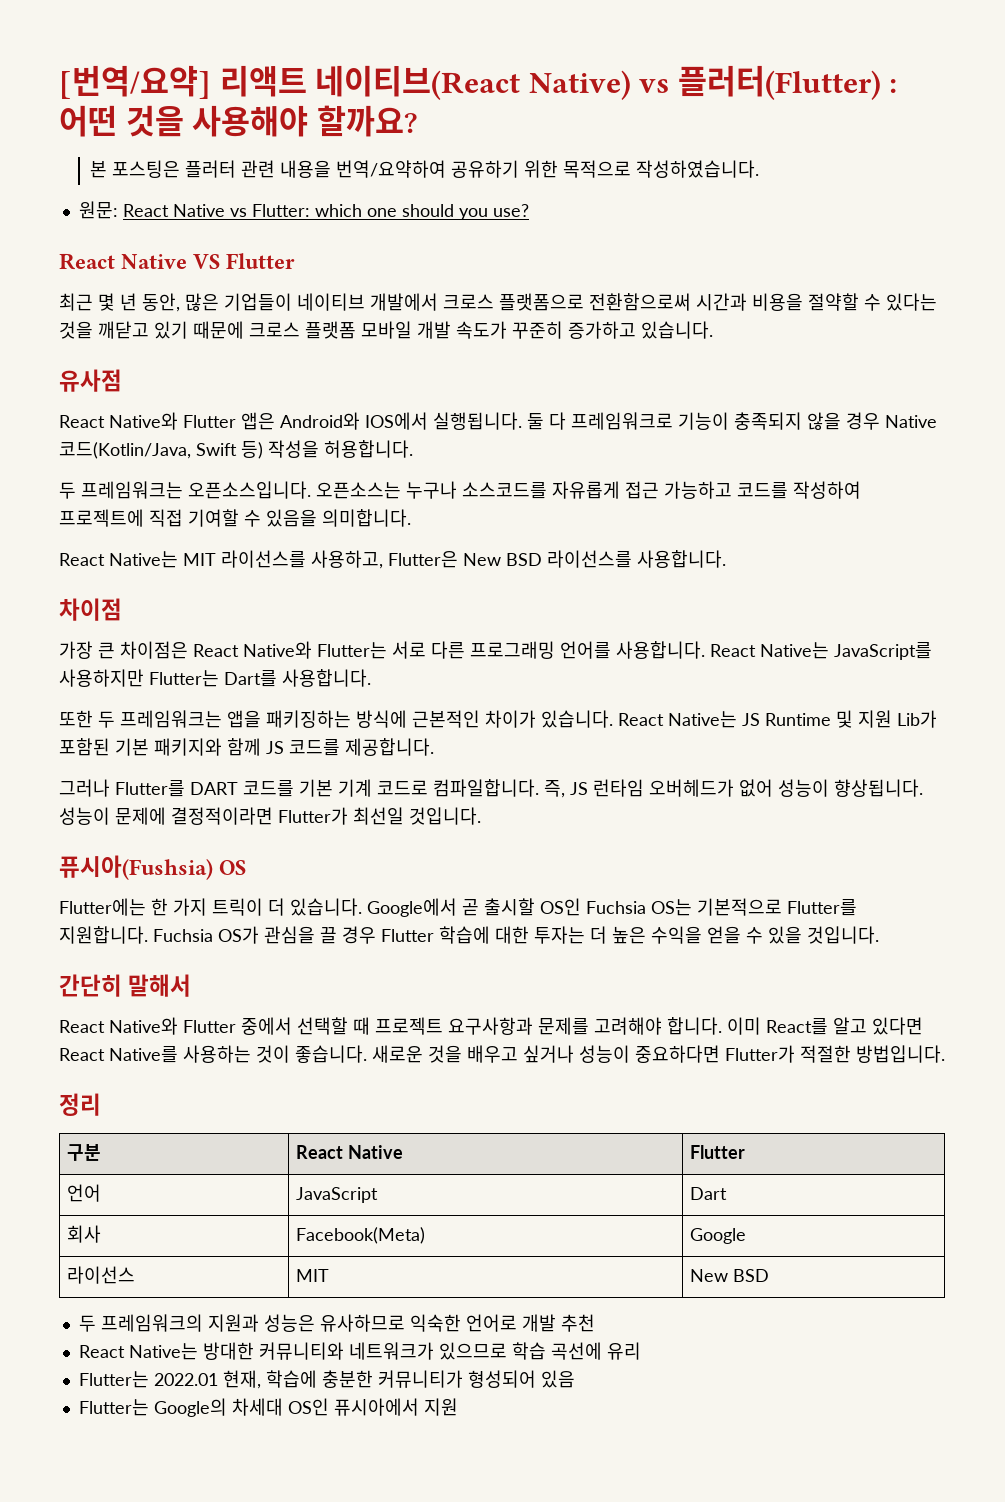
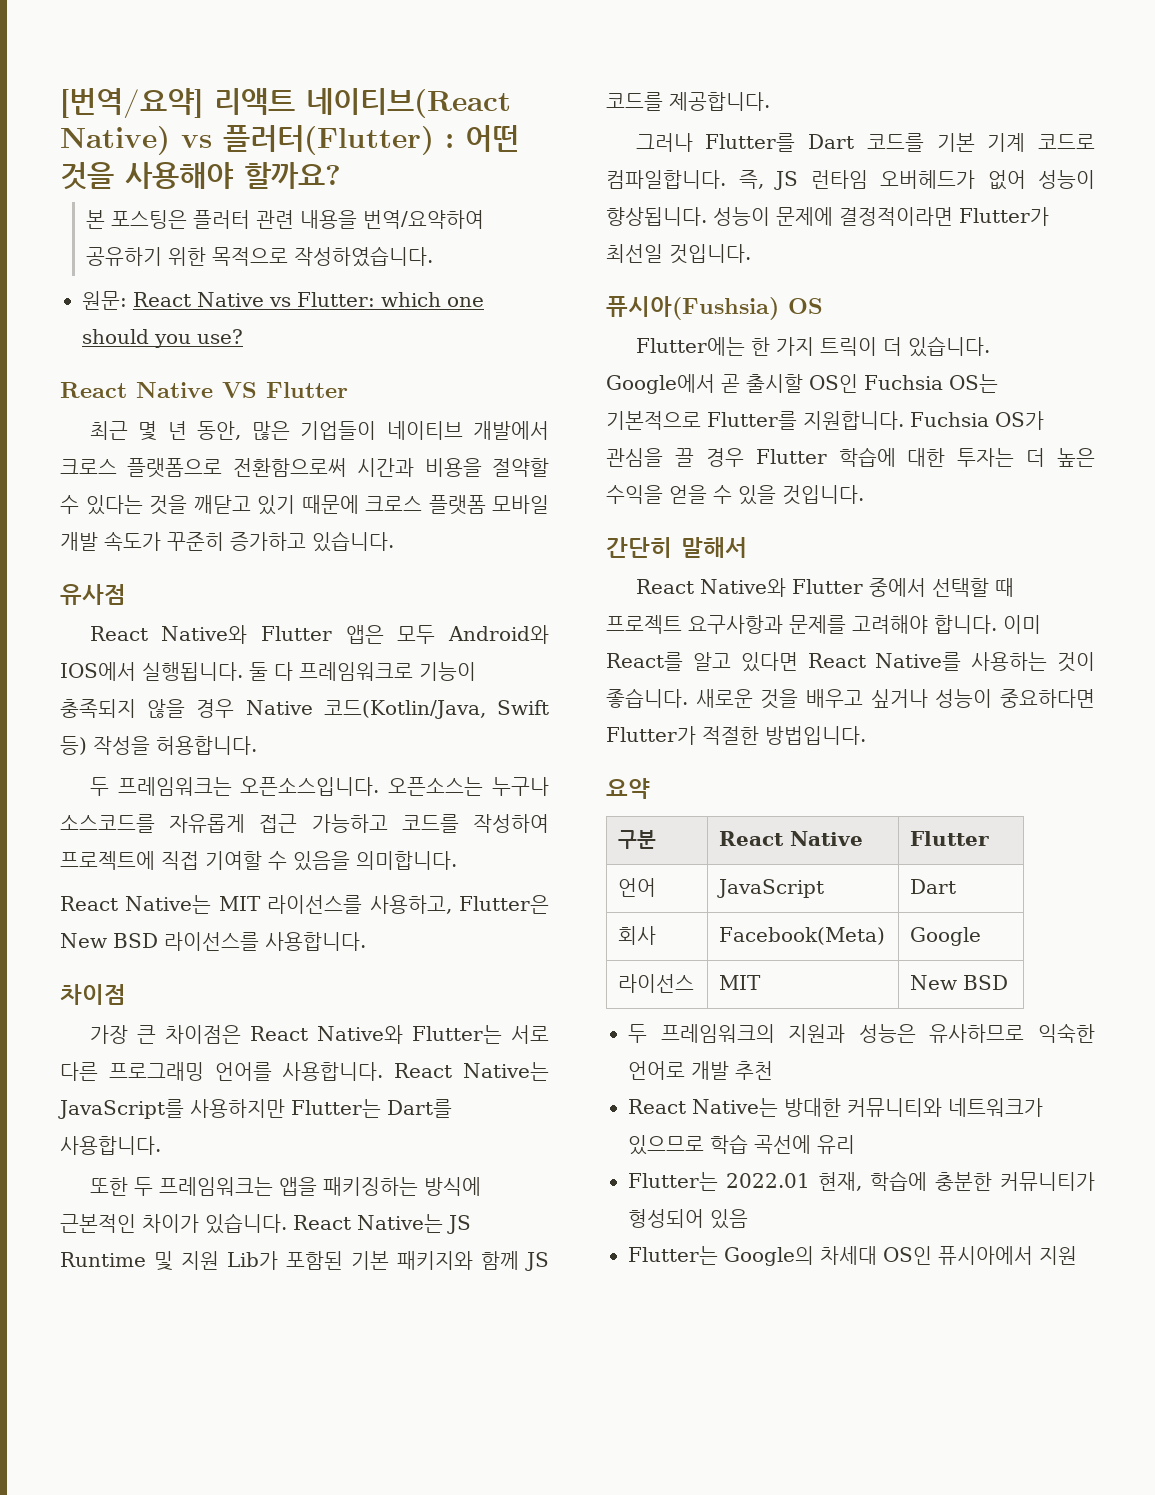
(275, 421) none -> [397,625,436,644] 모두
[190,782,238,795] DART -> [808,134,855,149] Dart
[59,1093,101,1116] 정리 -> [606,778,650,799] 요약

